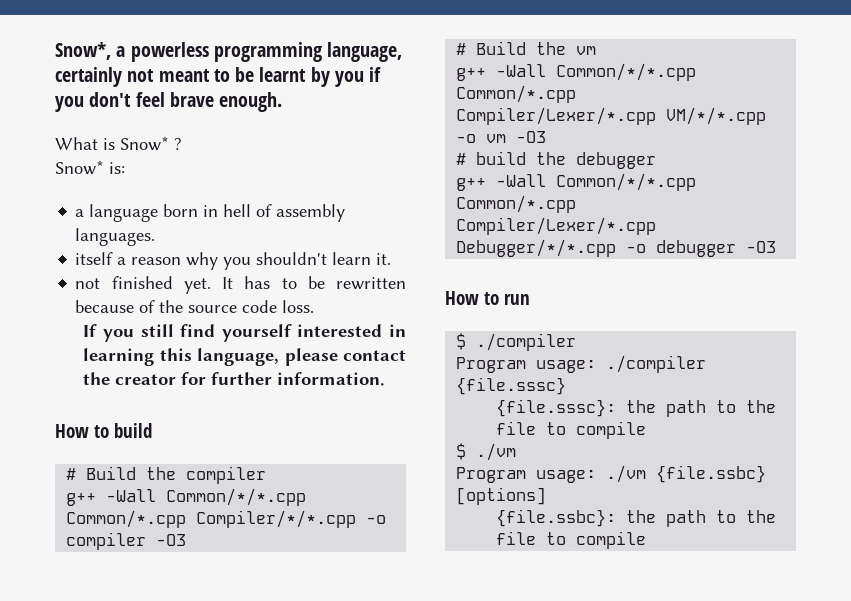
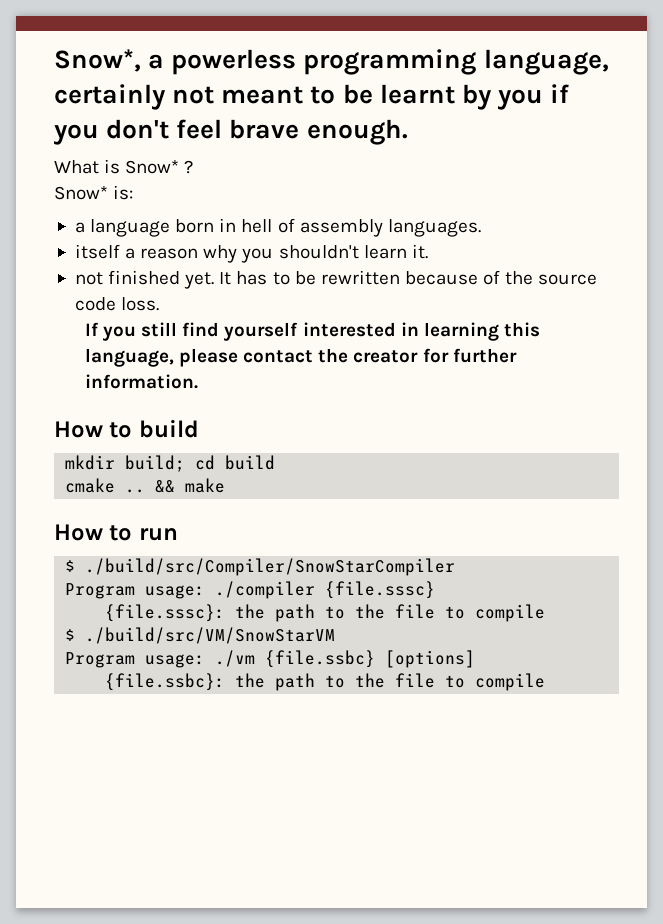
[66,466,267,484] [66,488,307,506] [66,510,387,528] [66,532,187,550] [456,41,597,55] [456,63,697,81] [456,85,577,103] [456,107,767,125] [456,131,547,143] [456,151,657,169] [456,173,697,191] [456,195,577,213] [456,217,657,235] [456,239,777,257] # Build the compiler // g++ -Wall Common/*/*.cpp Common/*.cpp Compiler/*/*.cpp -o compiler -O3 // # Build the vm // g++ -Wall Common/*/*.cpp Common/*.cpp Compiler/Lexer/*.cpp VM/*/*.cpp -o vm -O3 // # build the debugger // g++ -Wall Common/*/*.cpp Common/*.cpp Compiler/Lexer/*.cpp Debugger/*/*.cpp -o debugger -O3 -> [65,455,276,472] [65,478,226,493] mkdir build; cd build // cmake .. && make
[476,333,577,351] ./compiler -> [85,558,456,576] ./build/src/Compiler/SnowStarCompiler
[476,443,517,461] ./vm -> [85,627,336,644] ./build/src/VM/SnowStarVM

